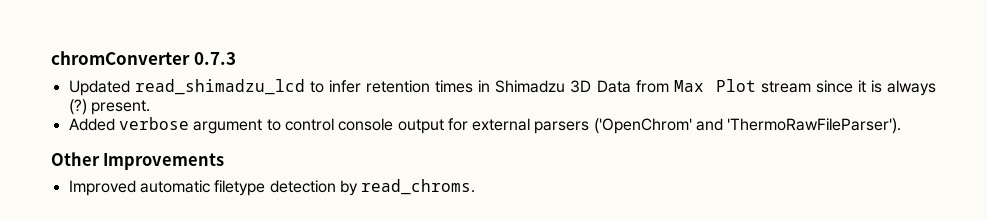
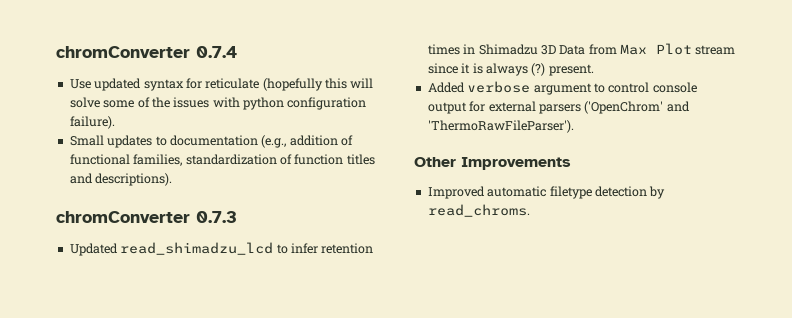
[51,51,190,65] chromConverter -> [56,46,237,58] [69,78,374,91] [69,97,367,110] [69,116,115,129] [69,135,353,148] [69,154,375,166] [69,173,173,186] [56,211,190,223] chromConverter 0.7.4 // Use updated syntax for reticulate (hopefully this will solve some of the issues with python configuration failure). // Small updates to documentation (e.g., addition of functional families, standardization of function titles and descriptions). // chromConverter

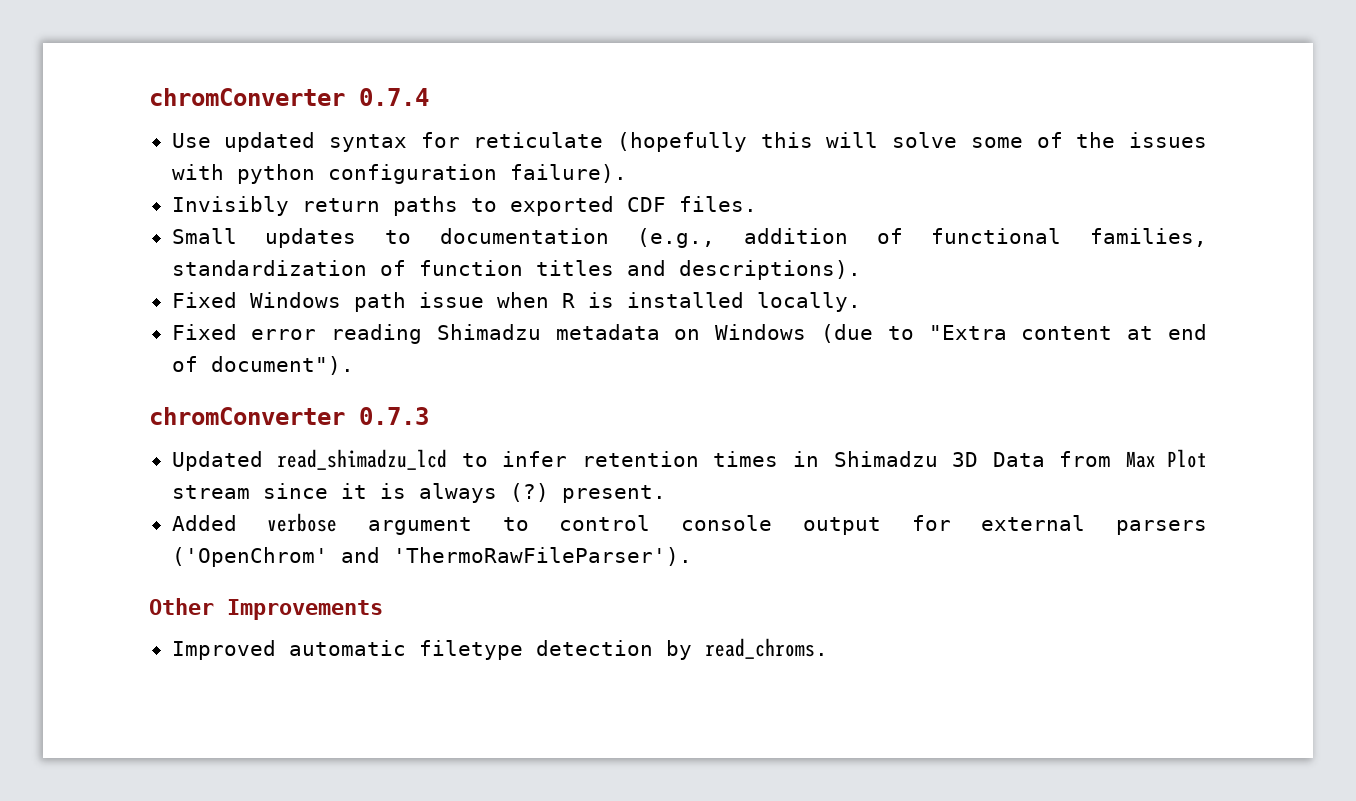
(115, 122) none -> [171,196,757,216] // Invisibly return paths to exported CDF files.
(173, 179) none -> [171,292,861,312] [171,324,1208,344] [171,356,354,375] // Fixed Windows path issue when R is installed locally. // Fixed error reading Shimadzu metadata on Windows (due to "Extra content at end of document").

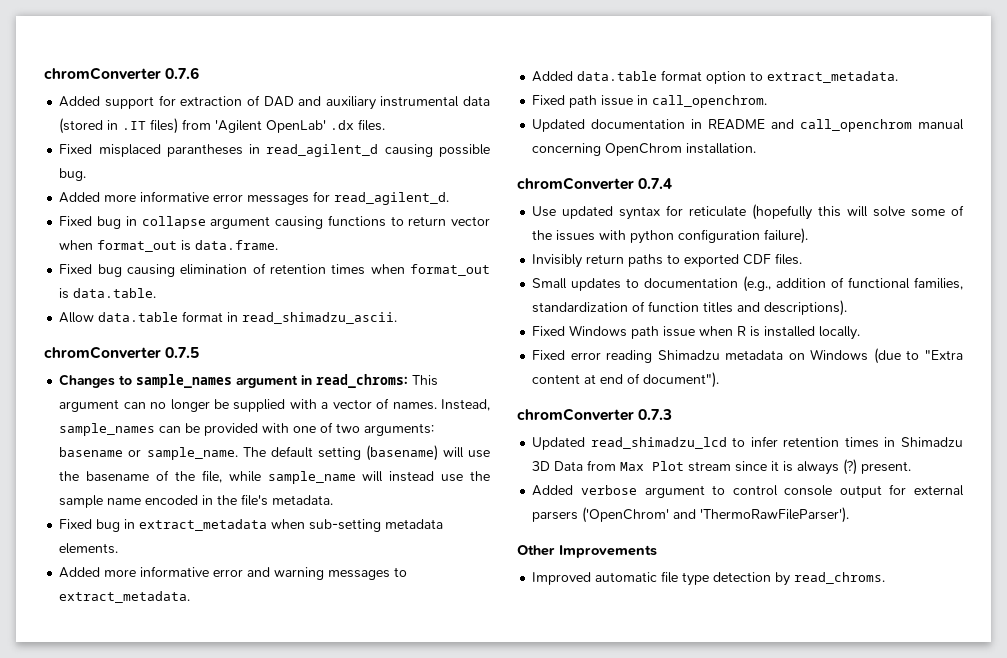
[149,88,345,106] chromConverter -> [44,67,200,80] [59,95,490,110] [59,118,386,134] [59,144,490,157] [59,168,87,181] [59,191,450,205] [59,215,491,229] [59,240,279,252] [59,263,490,277] [59,288,157,299] [59,311,398,324] [44,346,200,359] [59,374,439,388] [59,398,491,412] [59,422,435,436] [59,445,490,461] [59,470,491,484] [59,494,334,508] [59,519,444,532] [59,543,119,554] [59,566,408,580] [59,591,191,603] [532,70,899,84] [532,95,768,108] [532,119,964,132] [532,143,757,156] [517,177,634,190] chromConverter 0.7.6 // Added support for extraction of DAD and auxiliary instrumental data (stored in .IT files) from 'Agilent OpenLab' .dx files. // Fixed misplaced parantheses in read_agilent_d causing possible bug. // Added more informative error messages for read_agilent_d. // Fixed bug in collapse argument causing functions to return vector when format_out is data.frame. // Fixed bug causing elimination of retention times when format_out is data.table. // Allow data.table format in read_shimadzu_ascii. // chromConverter 0.7.5 // Changes to sample_names argument in read_chroms: This argument can no longer be supplied with a vector of names. Instead, sample_names can be provided with one of two arguments: basename or sample_name. The default setting (basename) will use the basename of the file, while sample_name will instead use the sample name encoded in the file's metadata. // Fixed bug in extract_metadata when sub-setting metadata elements. // Added more informative error and warning messages to extract_metadata. // Added data.table format option to extract_metadata. // Fixed path issue in call_openchrom. // Updated documentation in README and call_openchrom manual concerning OpenChrom installation. // chromConverter
[418,640,523,660] filetype -> [661,571,710,586] file type

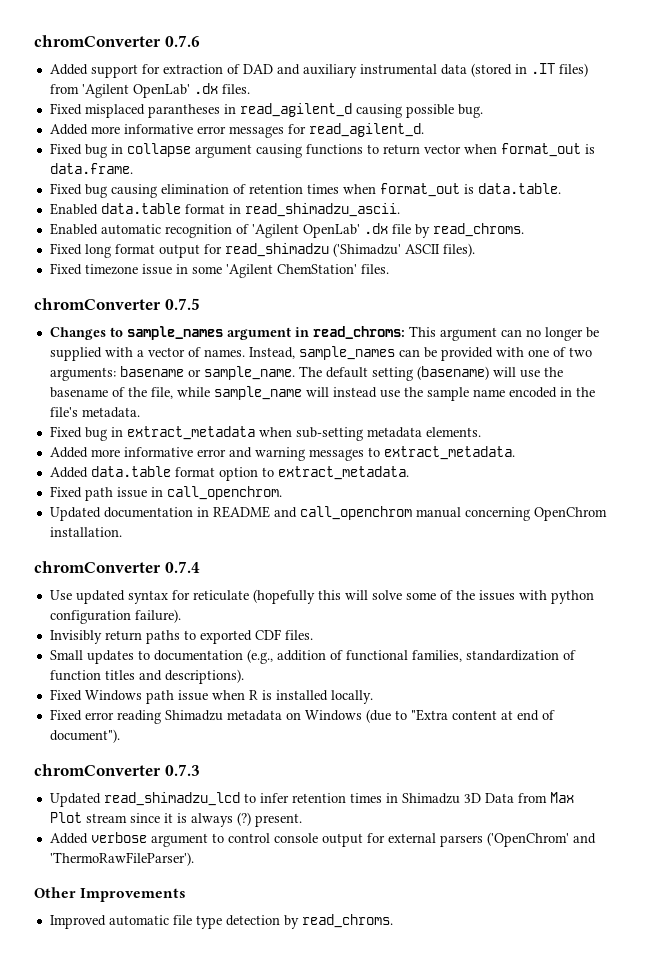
[59,312,95,323] Allow -> [49,203,98,215] Enabled
(398, 318) none -> [49,223,524,238] [49,243,475,258] [49,263,389,278] // Enabled automatic recognition of 'Agilent OpenLab' .dx file by read_chroms. // Fixed long format output for read_shimadzu ('Shimadzu' ASCII files). // Fixed timezone issue in some 'Agilent ChemStation' files.

